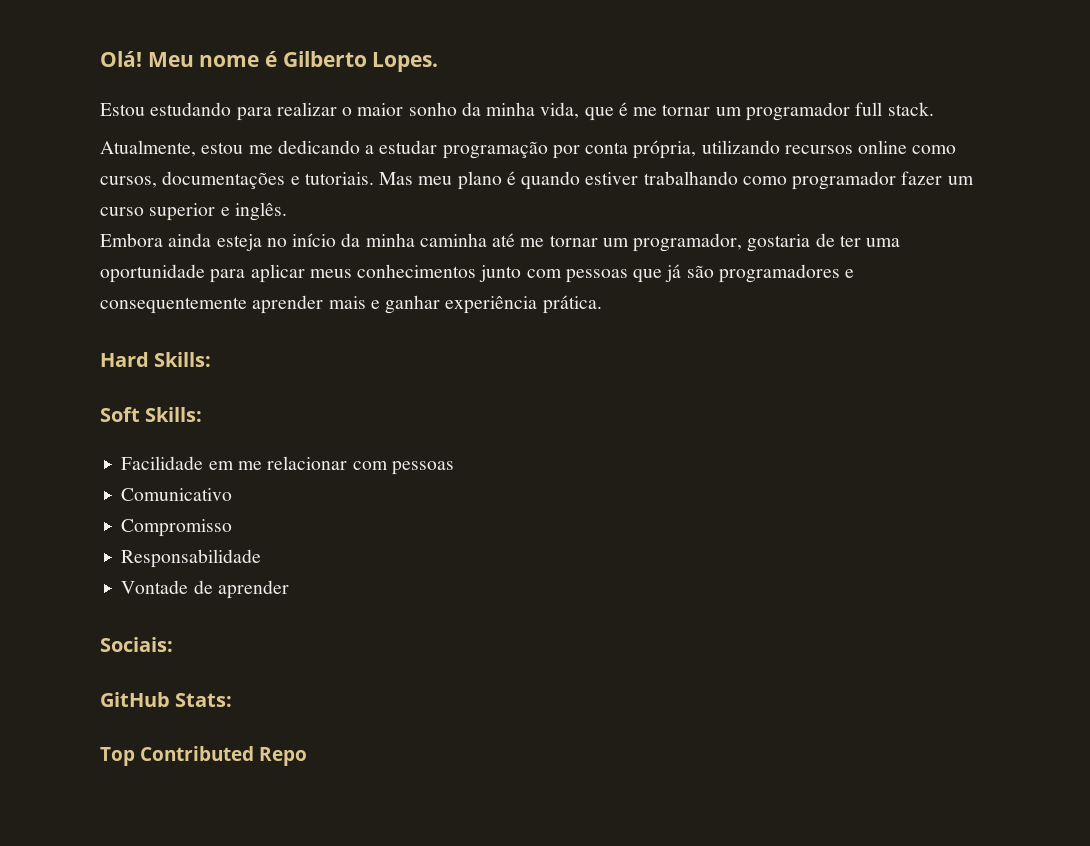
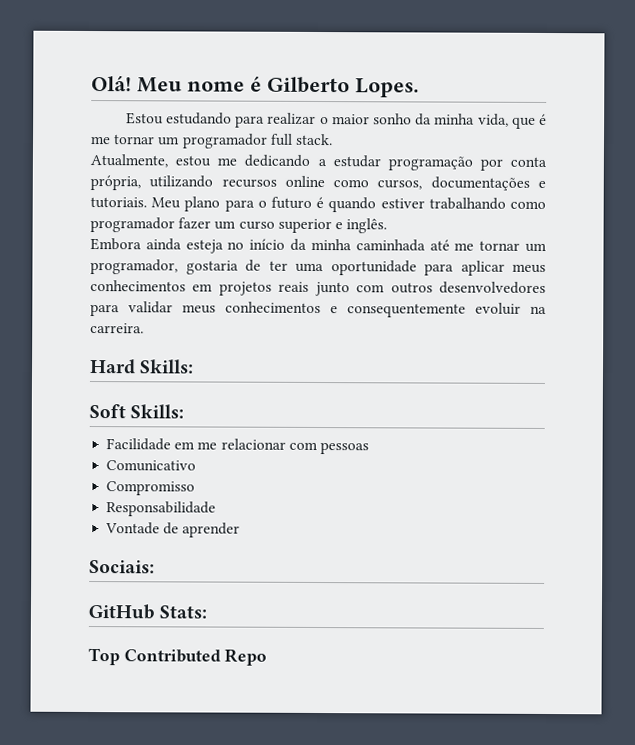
[379,171,502,190] Mas meu plano -> [151,196,312,212] Meu plano para o futuro
[419,233,487,247] caminha -> [355,239,426,252] caminhada
[479,264,855,283] [100,295,602,314] junto com pessoas que já são programadores e consequentemente aprender mais e ganhar experiência prática. -> [192,281,546,297] [90,301,547,318] [90,323,144,334] em projetos reais junto com outros desenvolvedores para validar meus conhecimentos e consequentemente evoluir na carreira.

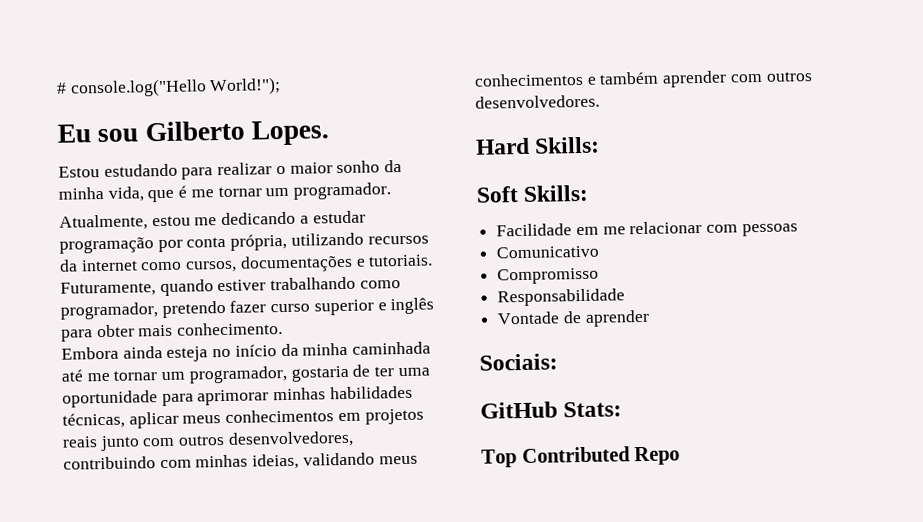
[91,75,262,93] Olá! Meu nome é -> [56,77,282,98] [57,124,139,143] # console.log("Hello World!"); // Eu sou
[181,133,333,149] programador full stack. -> [293,182,392,200] programador.
[284,175,325,188] online -> [59,259,138,272] da internet
[151,196,546,213] [90,217,388,234] Meu plano para o futuro é quando estiver trabalhando como programador fazer um curso superior e inglês. -> [60,276,401,297] [60,297,435,320] [61,321,284,342] Futuramente, quando estiver trabalhando como programador, pretendo fazer curso superior e inglês para obter mais conhecimento.
(454, 269) none -> [197,385,413,406] [62,412,125,429] aprimorar minhas habilidades técnicas,
[439,281,546,294] [90,301,547,318] [90,323,144,334] desenvolvedores para validar meus conhecimentos e consequentemente evoluir na carreira. -> [227,430,354,448] [63,452,418,470] [474,70,813,88] [475,94,600,109] desenvolvedores, contribuindo com minhas ideias, validando meus conhecimentos e também aprender com outros desenvolvedores.

